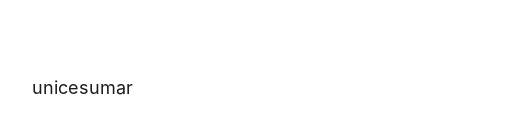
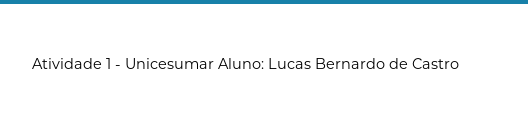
[32,80,133,95] unicesumar -> [32,58,459,69] Atividade 1 - Unicesumar Aluno: Lucas Bernardo de Castro

